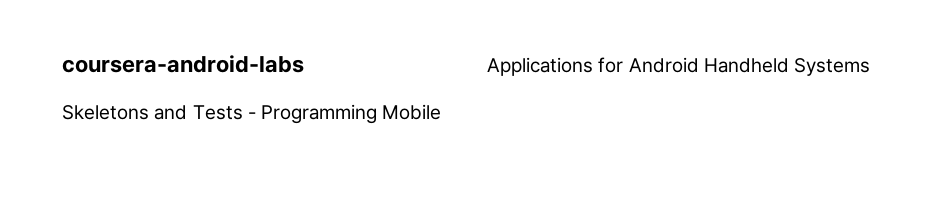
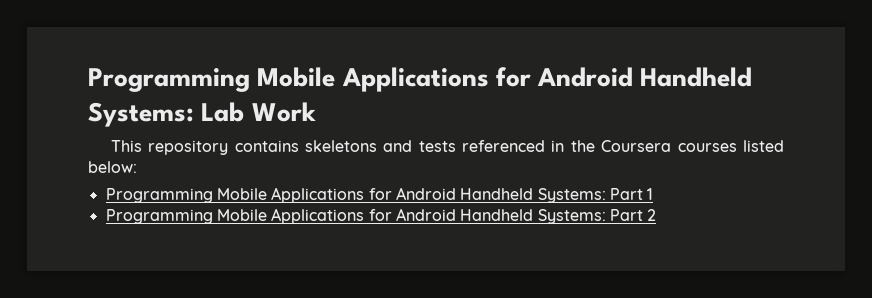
[62,55,304,73] [62,104,442,124] [487,57,871,76] coursera-android-labs // Skeletons and Tests - Programming Mobile Applications for Android Handheld Systems -> [88,67,753,92] [88,102,316,127] [110,140,784,155] [88,161,137,173] [105,187,654,203] [105,208,657,224] Programming Mobile Applications for Android Handheld Systems: Lab Work // This repository contains skeletons and tests referenced in the Coursera courses listed below: // Programming Mobile Applications for Android Handheld Systems: Part 1 // Programming Mobile Applications for Android Handheld Systems: Part 2

